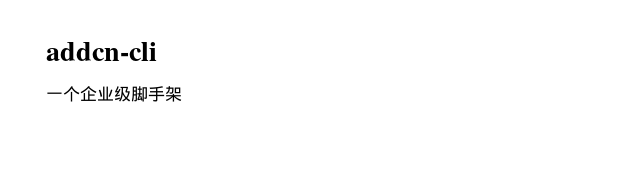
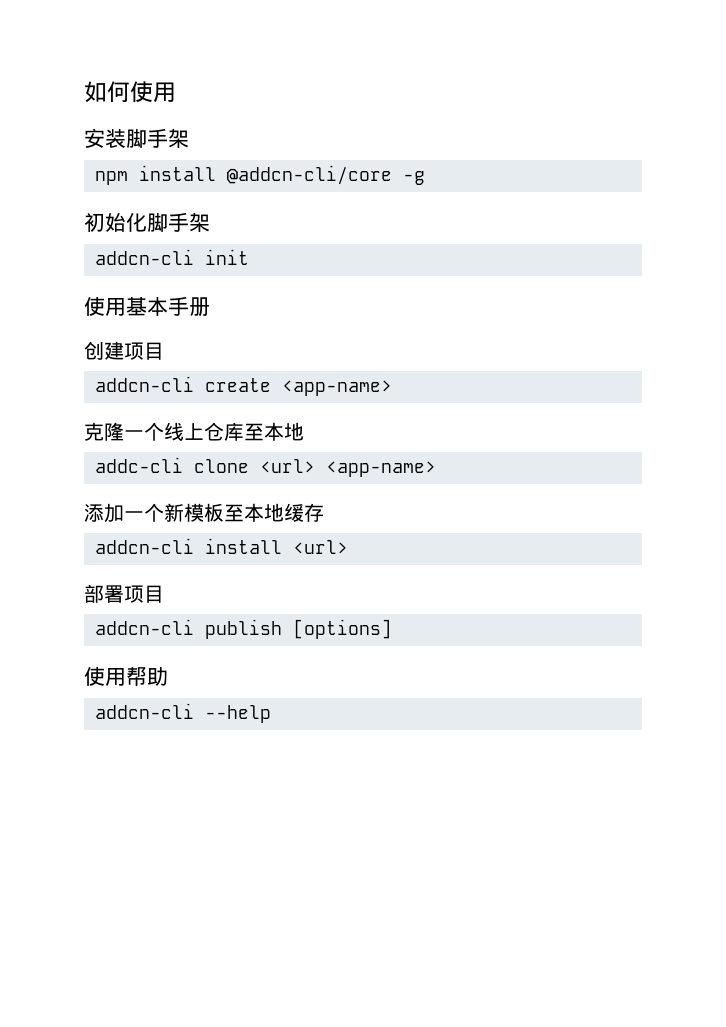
[46,42,157,61] [46,86,182,102] addcn-cli // 一个企业级脚手架 -> [84,81,176,103] [84,128,189,148] [94,165,425,185] [84,212,210,232] [94,249,249,265] [84,296,210,316] [84,341,164,360] [94,376,392,396] [84,422,304,441] [94,457,436,477] [84,503,324,523] [94,538,348,554] [84,584,164,603] [94,619,392,639] [84,666,168,686] [94,703,271,723] 如何使用 // 安装脚手架 // npm install @addcn-cli/core -g // 初始化脚手架 // addcn-cli init // 使用基本手册 // 创建项目 // addcn-cli create <app-name> // 克隆一个线上仓库至本地 // addc-cli clone <url> <app-name> // 添加一个新模板至本地缓存 // addcn-cli install <url> // 部署项目 // addcn-cli publish [options] // 使用帮助 // addcn-cli --help

